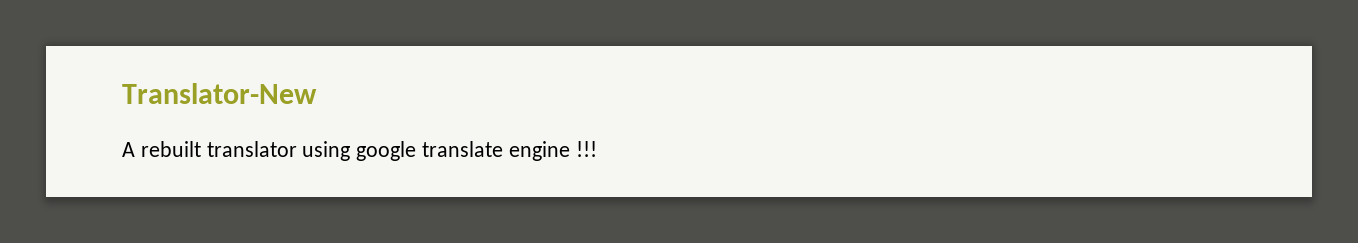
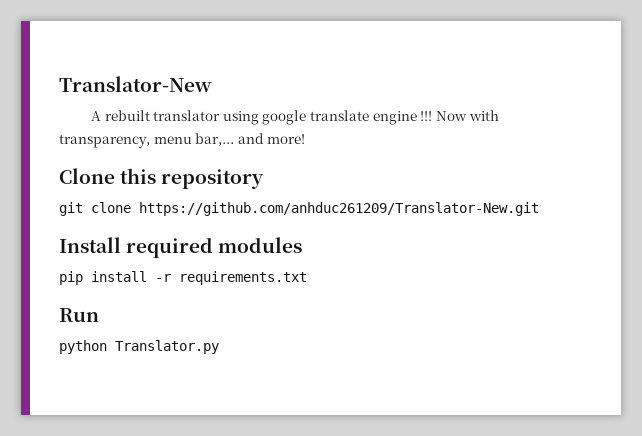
(597, 149) none -> [436,110,499,121] [59,133,305,148] [59,168,265,189] [59,202,539,216] [59,237,303,258] [59,271,307,285] [59,308,99,322] [59,340,219,354] Now with transparency, menu bar,... and more! // Clone this repository // git clone https://github.com/anhduc261209/Translator-New.git // Install required modules // pip install -r requirements.txt // Run // python Translator.py

